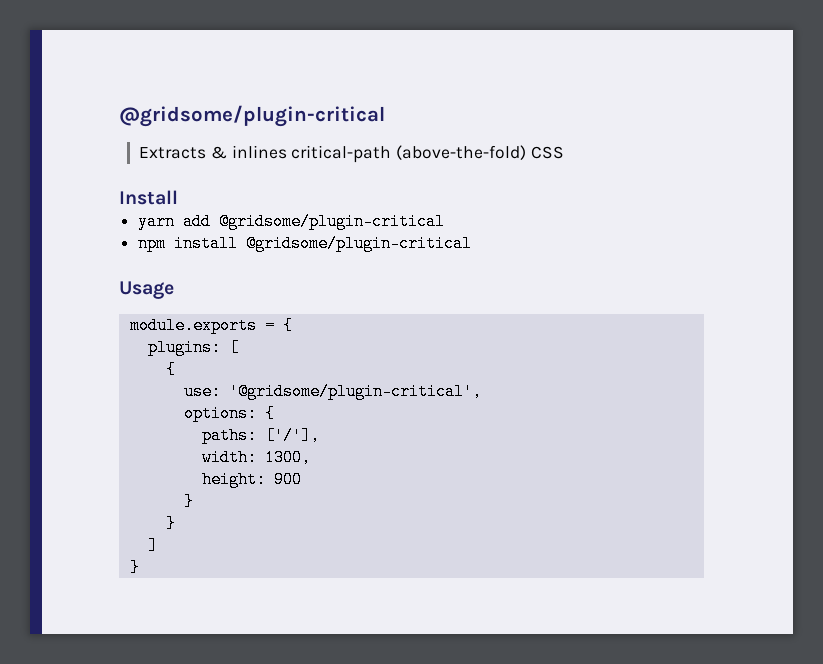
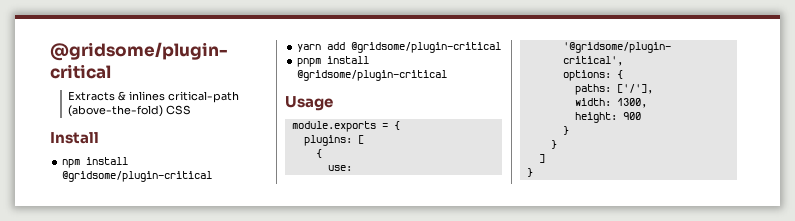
(178, 197) none -> [62,157,129,168] [62,171,213,182] // npm install @gridsome/plugin-critical
[138,235,167,252] npm -> [297,58,322,67] pnpm

